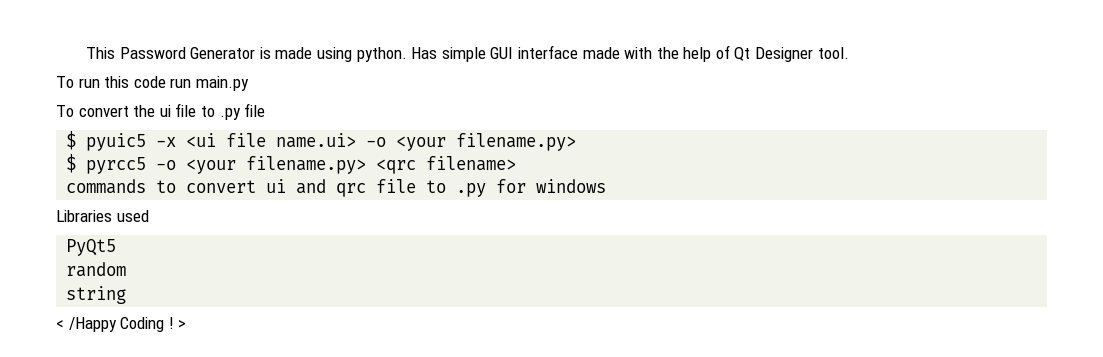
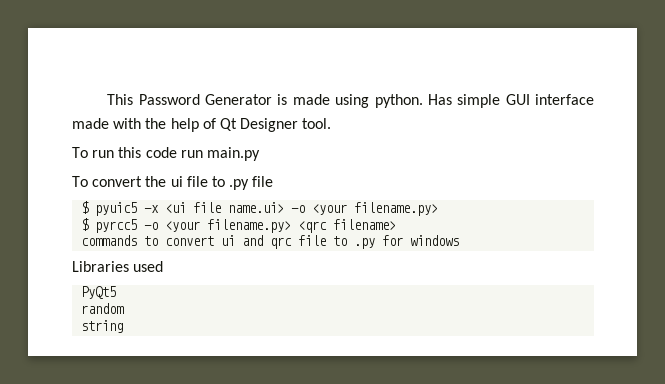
[56,317,187,332] // < /Happy Coding ! > -> (124, 326) none

